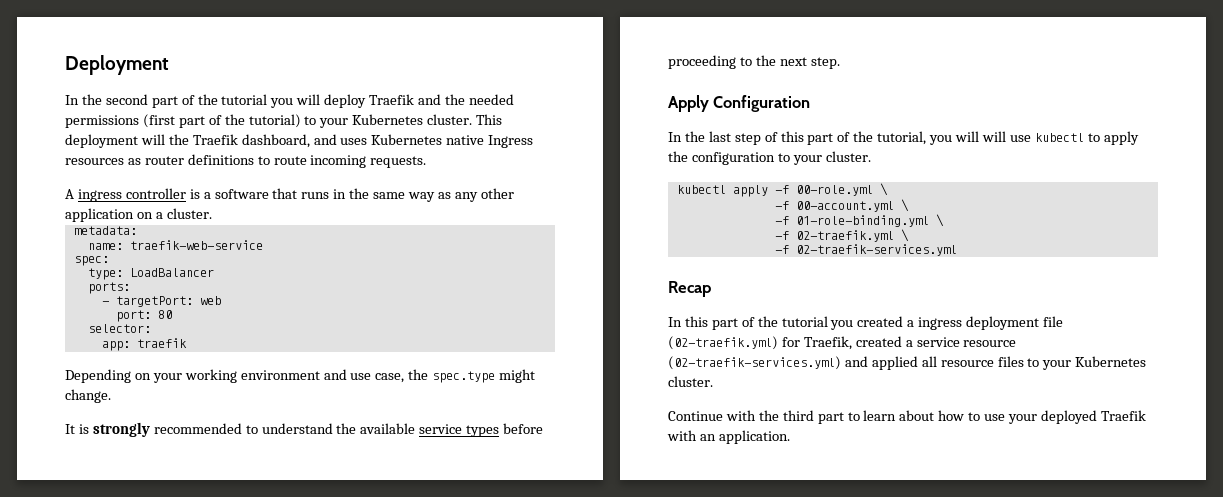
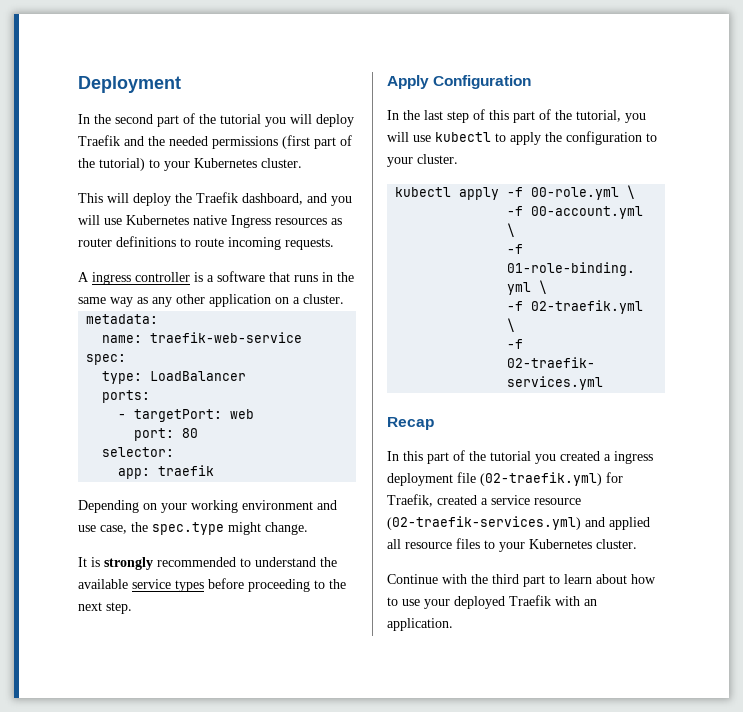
[476,114,503,125] [65,134,165,148] This deployment will -> [78,193,171,206] // This will deploy
[340,138,368,145] uses -> [331,196,352,206] [78,215,122,225] you will use
[981,131,1006,142] will -> (409, 137) none

